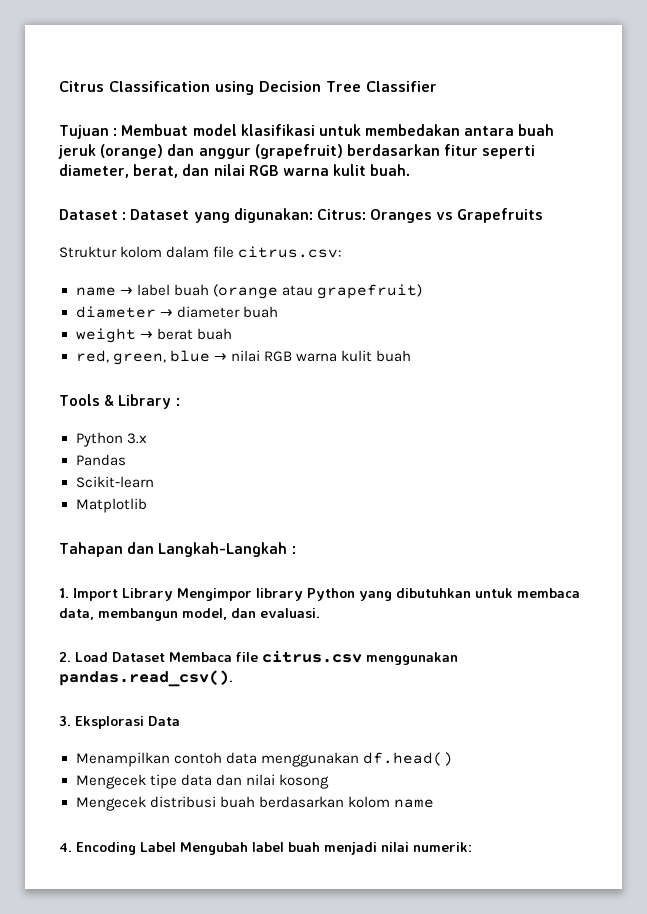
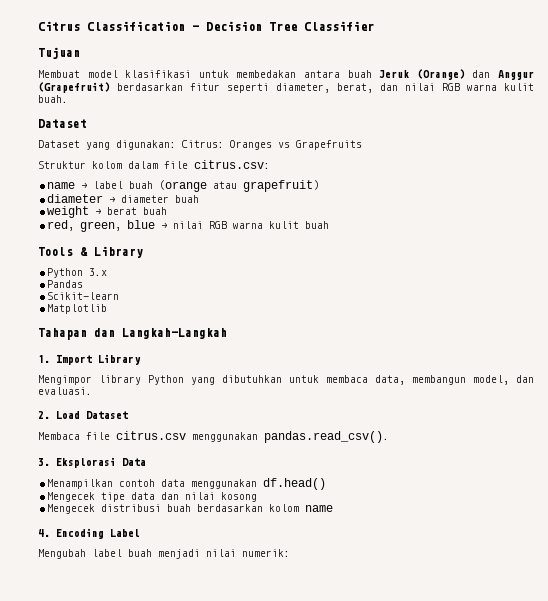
[215,81,254,95] using -> [192,25,199,31] –
[113,128,118,136] : -> (80, 53) //
[58,144,343,159] jeruk (orange) dan anggur (grapefruit) -> [379,69,535,80] [38,82,110,93] Jeruk (Orange) dan Anggur (Grapefruit)
[122,212,127,220] : -> (87, 123) //
[175,398,180,406] : -> (143, 252) none
[291,546,296,554] : -> (227, 333) none
(173, 594) none -> (141, 359) //
(165, 657) none -> (128, 415) //
(176, 847) none -> (140, 533) //

